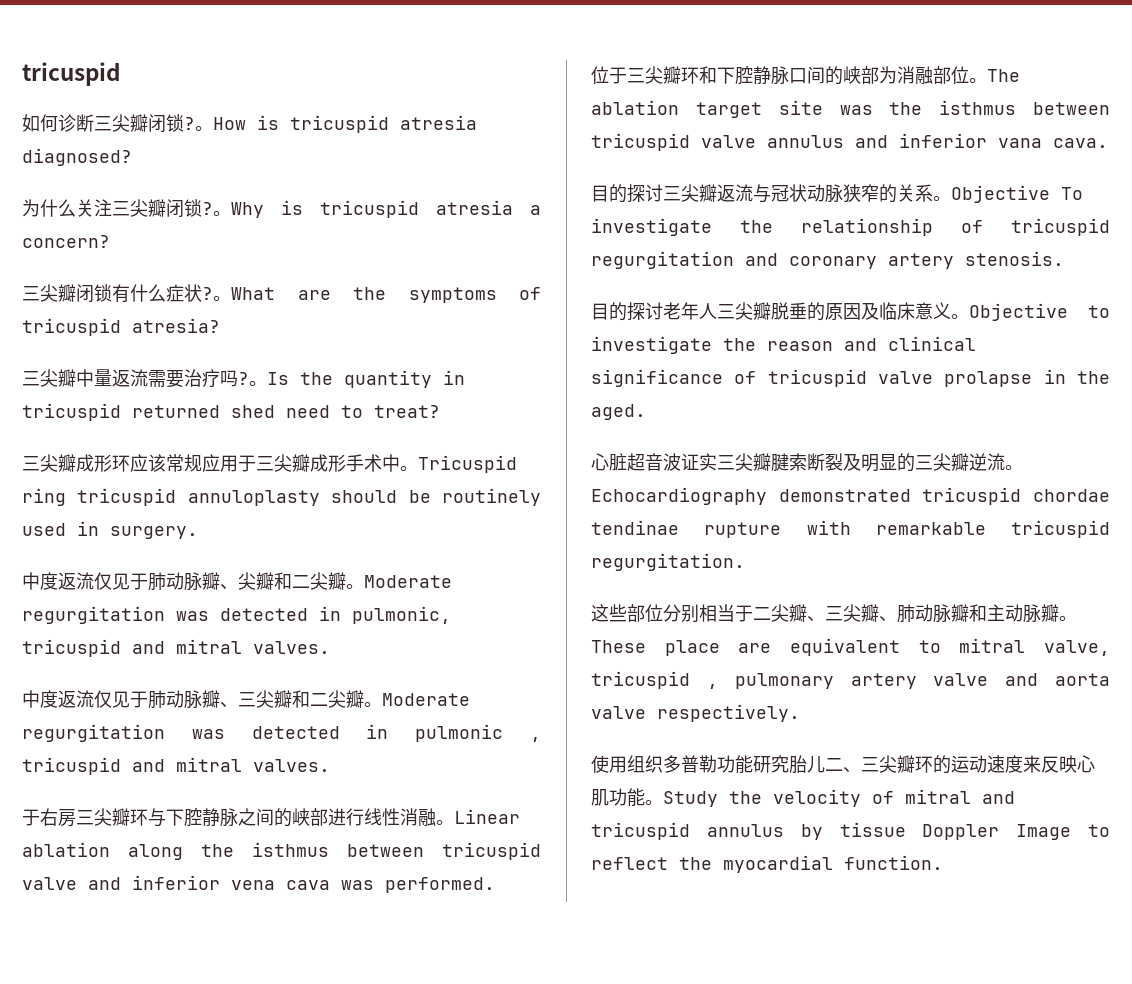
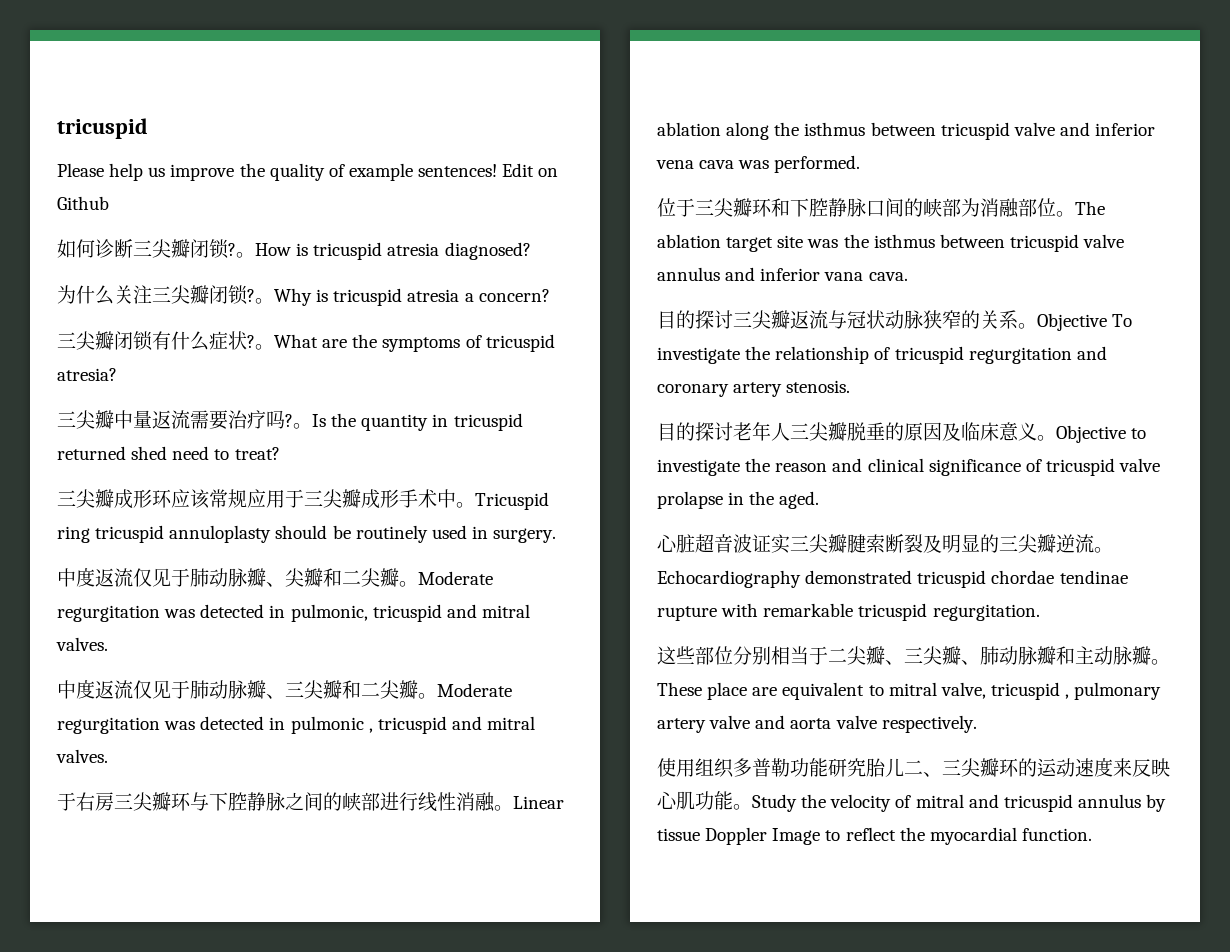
[22,62,120,86] tricuspid -> [57,118,148,139] [57,163,559,181] [57,196,109,210] tricuspid // Please help us improve the quality of example sentences! Edit on Github

